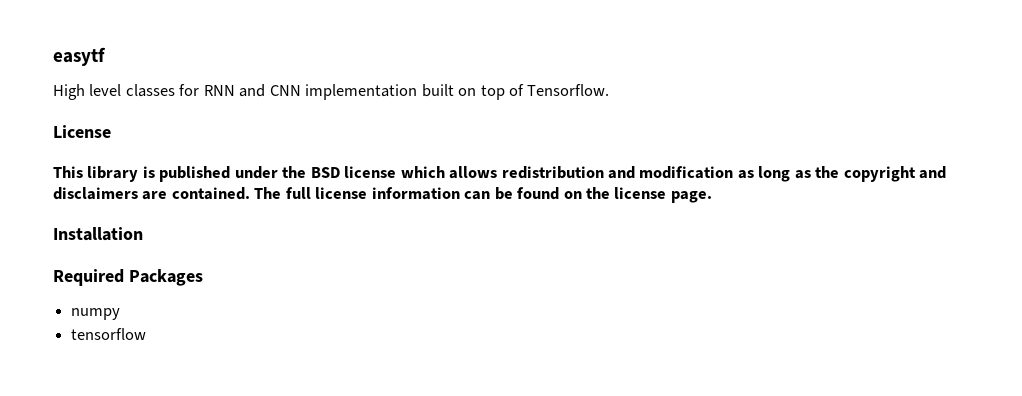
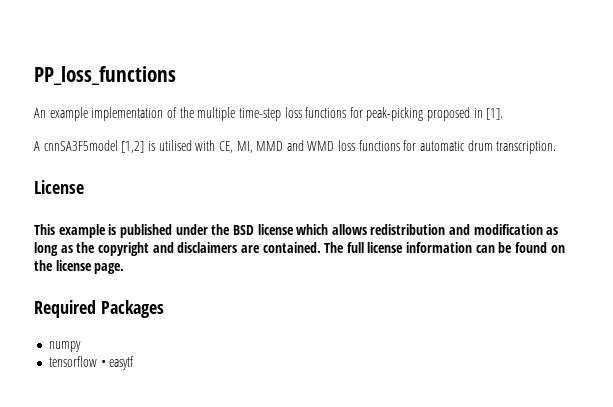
[53,47,106,66] [53,84,610,100] easytf // High level classes for RNN and CNN implementation built on top of Tensorflow. -> [34,66,176,85] [34,107,504,121] [34,140,557,154] PP_loss_functions // An example implementation of the multiple time-step loss functions for peak-picking proposed in [1]. // A cnnSA3F5model [1,2] is utilised with CE, MI, MMD and WMD loss functions for automatic drum transcription.
[87,166,139,182] library -> [58,224,106,238] example
[53,227,143,241] // Installation -> (125, 268) none
(147, 334) none -> [100,356,135,370] • easytf

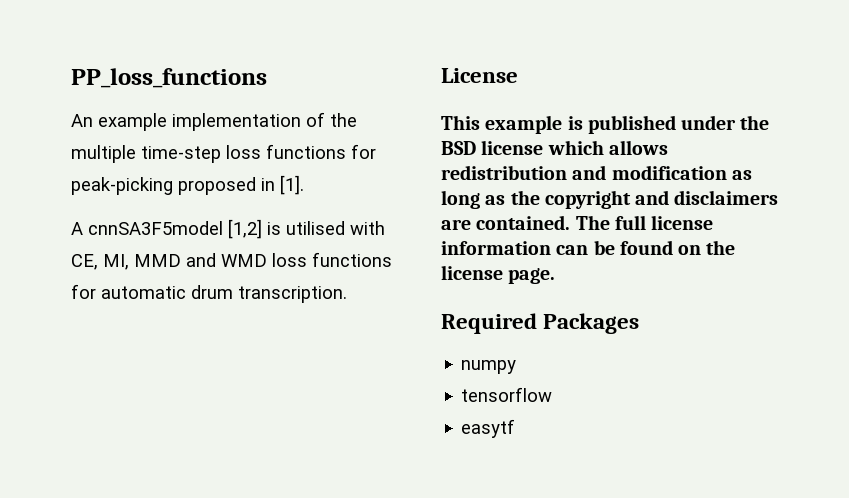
[100,360,106,367] • -> (553, 394) //

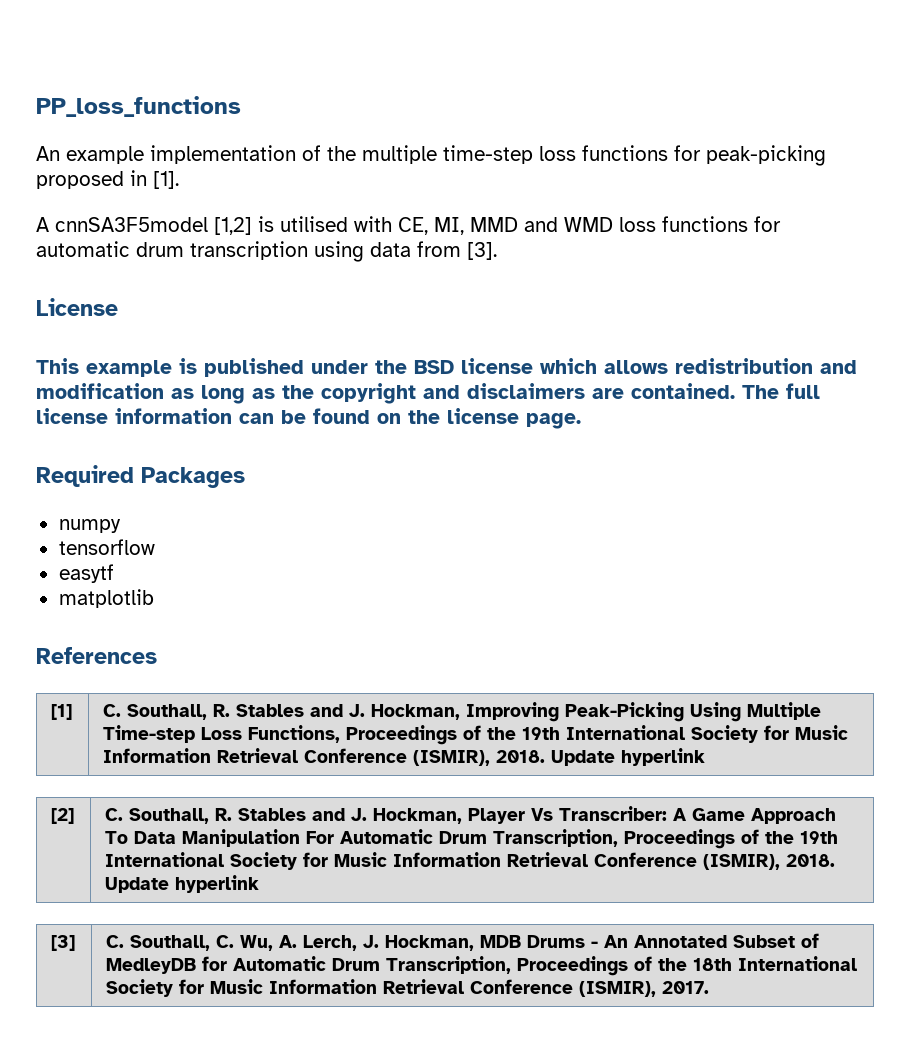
[238,286,347,303] transcription. -> [190,241,497,262] transcription using data from [3].
(516, 428) none -> [58,589,154,608] [36,647,157,664] [51,704,73,720] [103,702,822,722] [103,725,849,745] [103,748,706,766] [51,808,75,824] [105,806,837,824] [105,829,839,849] [105,852,836,870] [105,875,260,893] [51,935,76,951] [106,933,820,951] [106,956,858,976] [106,979,710,997] // matplotlib // References // [1] | C. Southall, R. Stables and J. Hockman, Improving Peak-Picking Using Multiple Time-step Loss Functions, Proceedings of the 19th International Society for Music Information Retrieval Conference (ISMIR), 2018. Update hyperlink // [2] | C. Southall, R. Stables and J. Hockman, Player Vs Transcriber: A Game Approach To Data Manipulation For Automatic Drum Transcription, Proceedings of the 19th International Society for Music Information Retrieval Conference (ISMIR), 2018. Update hyperlink // [3] | C. Southall, C. Wu, A. Lerch, J. Hockman, MDB Drums - An Annotated Subset of MedleyDB for Automatic Drum Transcription, Proceedings of the 18th International Society for Music Information Retrieval Conference (ISMIR), 2017.

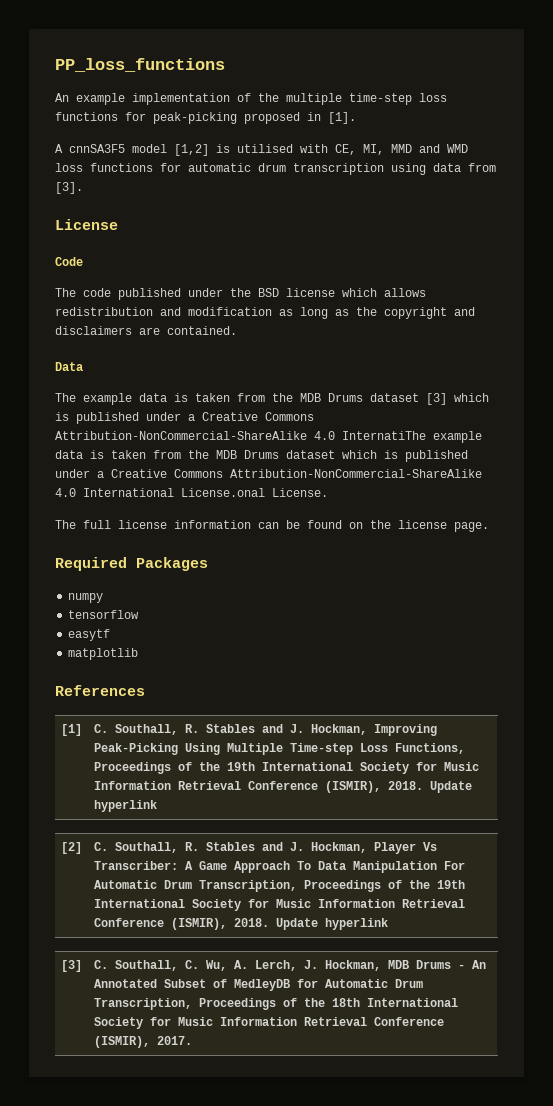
[55,217,208,232] cnnSA3F5model -> [69,144,167,153] cnnSA3F5 model
[36,358,197,377] This example is -> [55,257,83,266] [55,288,111,297] Code // The code
(735, 391) none -> [55,362,83,371] [55,393,489,405] [55,412,314,424] [55,431,482,443] [55,450,468,462] [55,469,482,478] [55,488,328,497] // Data // The example data is taken from the MDB Drums dataset [3] which is published under a Creative Commons Attribution-NonCommercial-ShareAlike 4.0 InternatiThe example data is taken from the MDB Drums dataset which is published under a Creative Commons Attribution-NonCommercial-ShareAlike 4.0 International License.onal License. //

